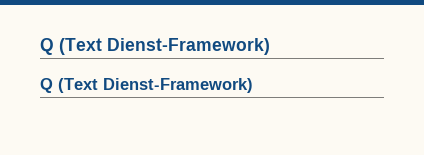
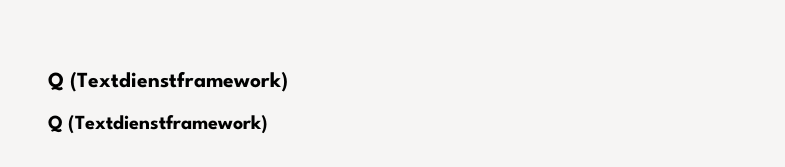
[40,38,270,55] [40,78,253,93] Q (Text Dienst-Framework) // Q (Text Dienst-Framework) -> [48,71,288,92] [48,115,269,134] Q (Textdienstframework) // Q (Textdienstframework)

